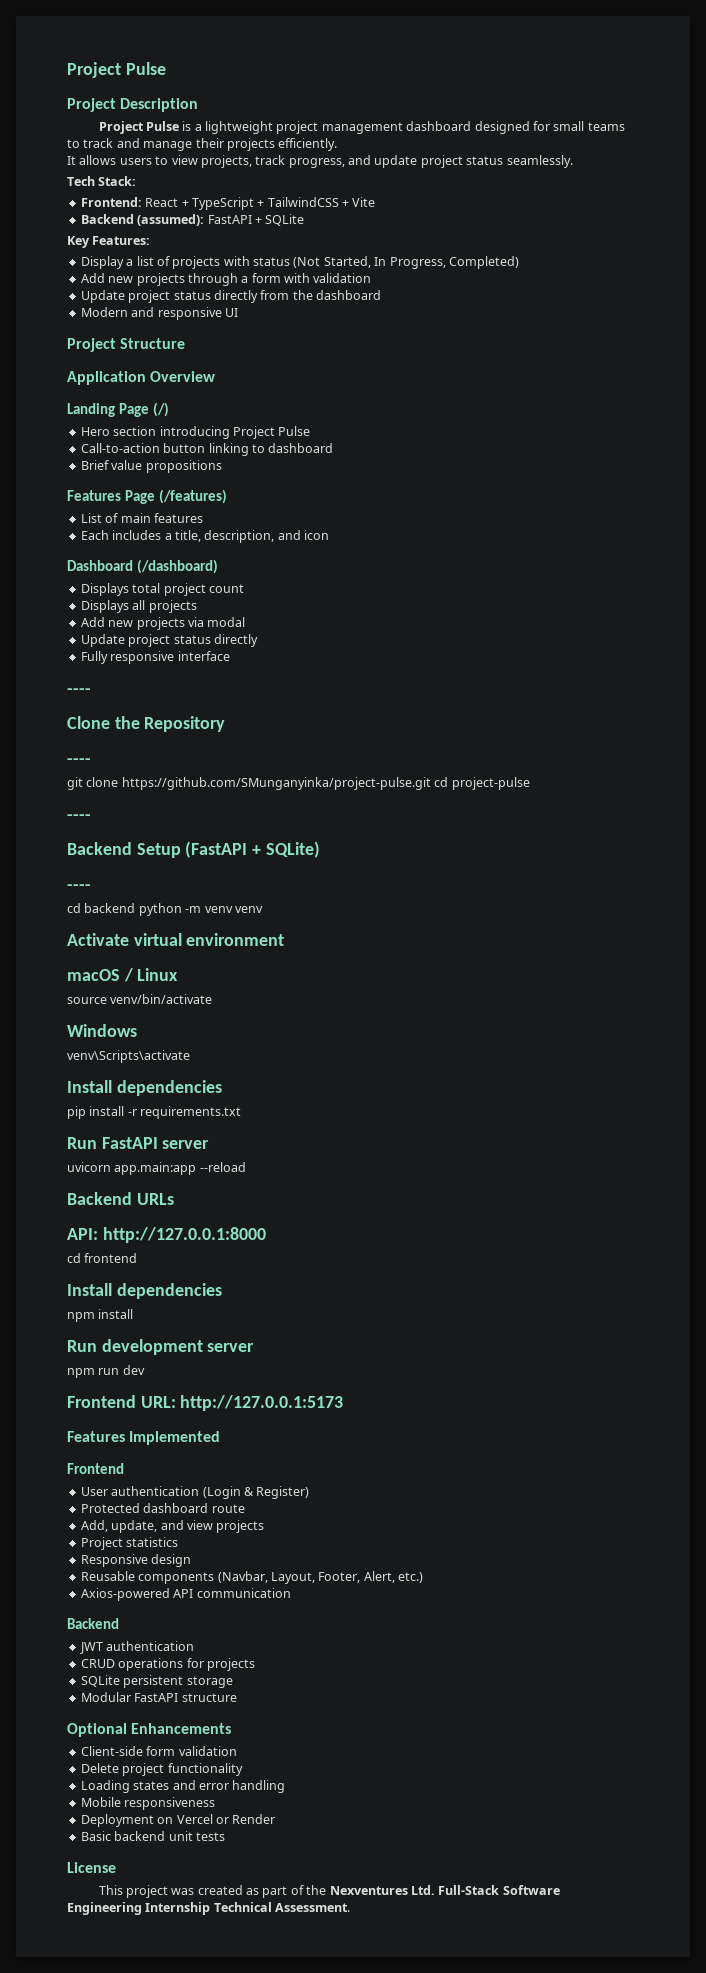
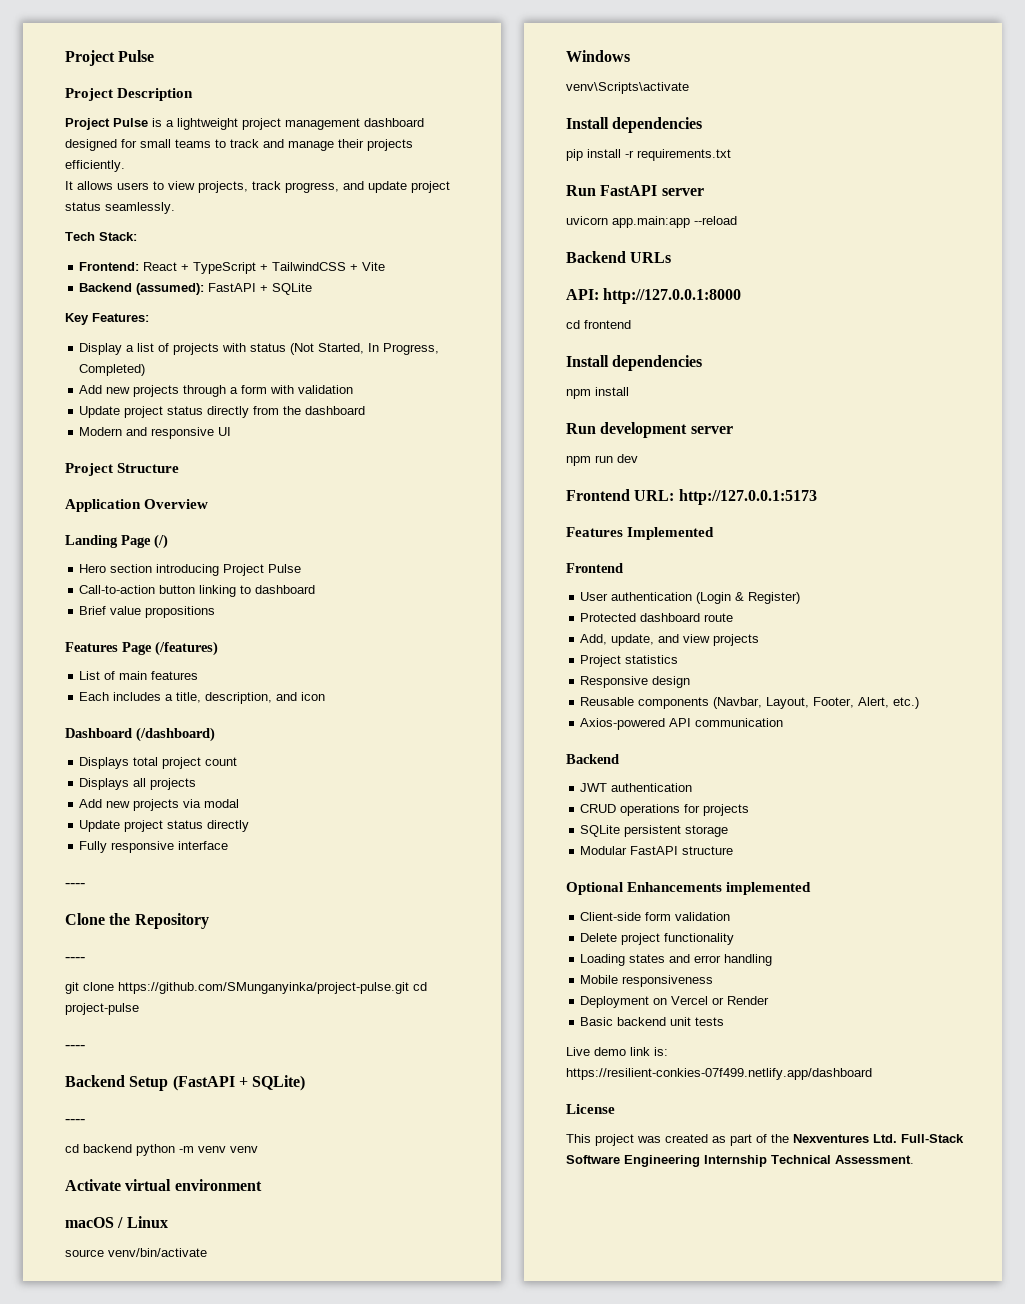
(232, 1728) none -> [726,882,812,895] implemented
(225, 1836) none -> [566,1047,668,1056] [566,1068,872,1080] // Live demo link is: https://resilient-conkies-07f499.netlify.app/dashboard

